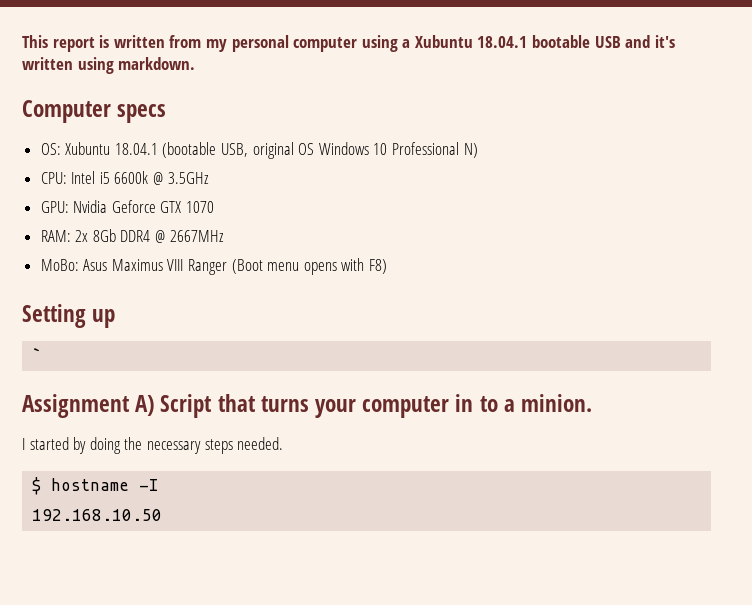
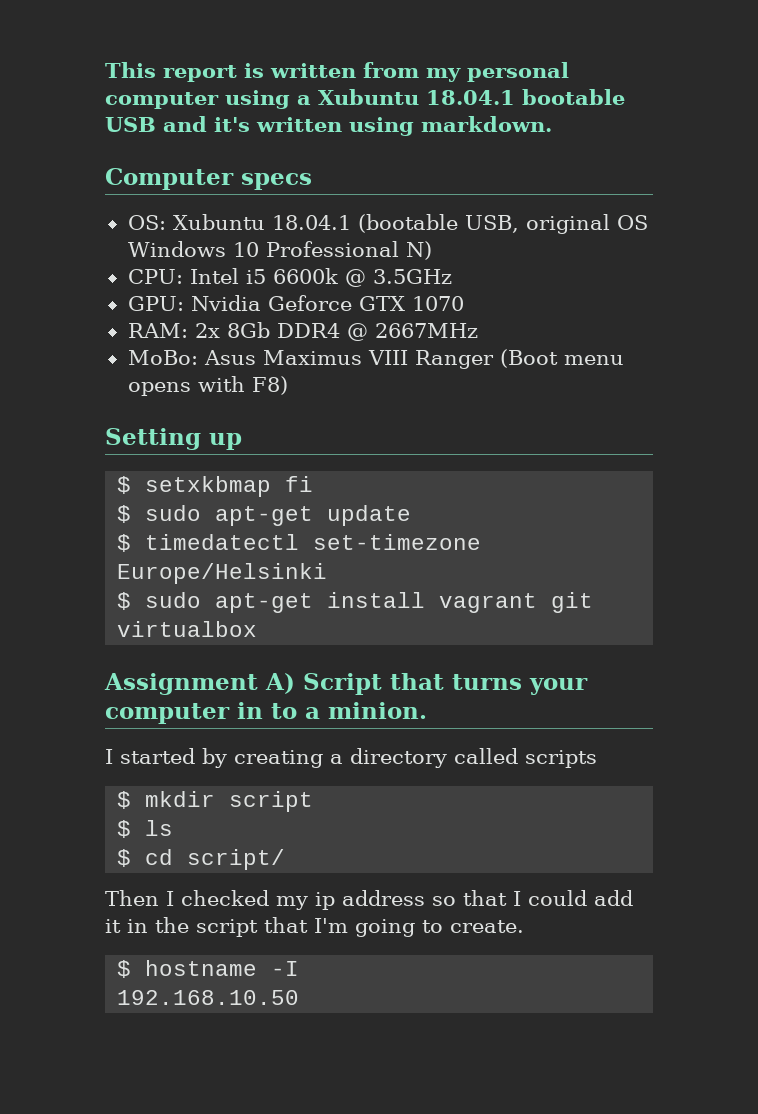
[32,348,43,361] ` -> [117,476,314,497] [117,505,412,526] [117,534,482,552] [117,563,328,584] [117,592,594,613] [117,621,258,637] $ setxkbmap fi // $ sudo apt-get update // $ timedatectl set-timezone Europe/Helsinki // $ sudo apt-get install vagrant git virtualbox
[89,437,284,454] doing the necessary steps needed. -> [234,748,597,768] [117,791,314,812] [117,820,174,838] [117,849,286,870] [105,890,633,910] [105,917,524,937] creating a directory called scripts // $ mkdir script // $ ls // $ cd script/ // Then I checked my ip address so that I could add it in the script that I'm going to create.

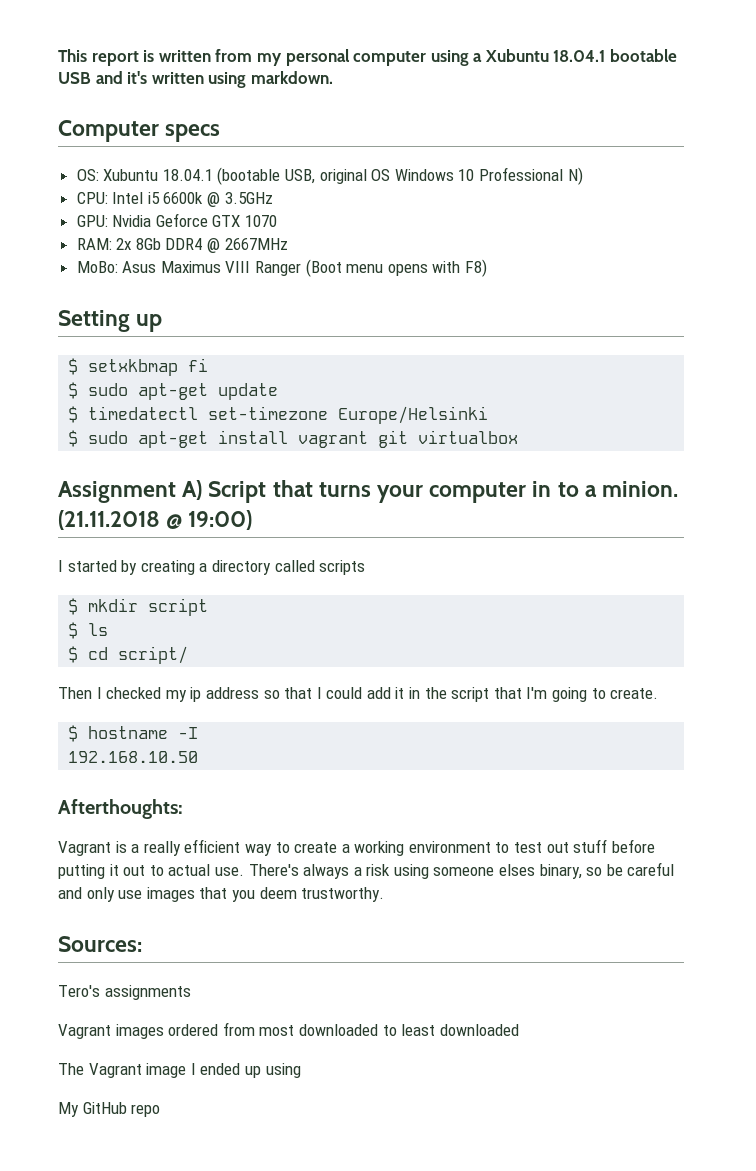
(427, 710) none -> [58,510,253,530] (21.11.2018 @ 19:00)
(300, 997) none -> [58,799,183,819] [58,839,655,856] [58,862,675,879] [58,887,385,902] [58,936,142,952] [58,985,191,1000] [58,1022,519,1039] [58,1063,301,1078] [58,1102,161,1117] // Afterthoughts: // Vagrant is a really efficient way to create a working environment to test out stuff before putting it out to actual use. There's always a risk using someone elses binary, so be careful and only use images that you deem trustworthy. // Sources: // Tero's assignments // Vagrant images ordered from most downloaded to least downloaded // The Vagrant image I ended up using // My GitHub repo

